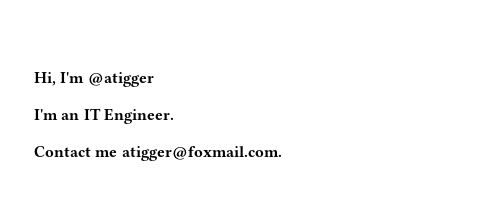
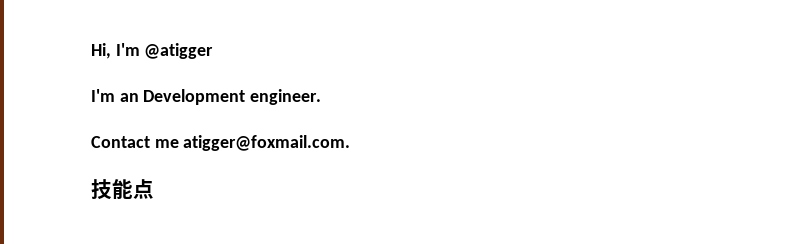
[83,108,174,124] IT Engineer. -> [143,89,322,105] Development engineer.
(282, 153) none -> [91,179,154,200] // 技能点

